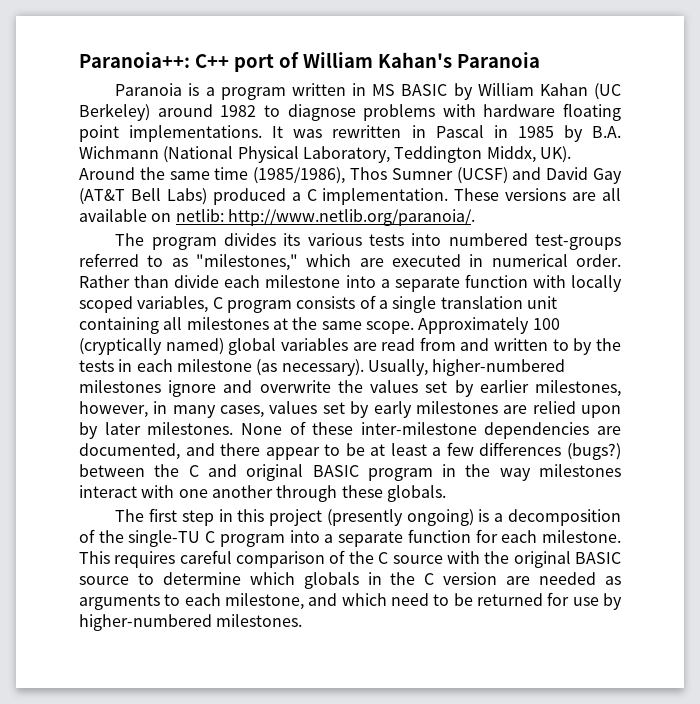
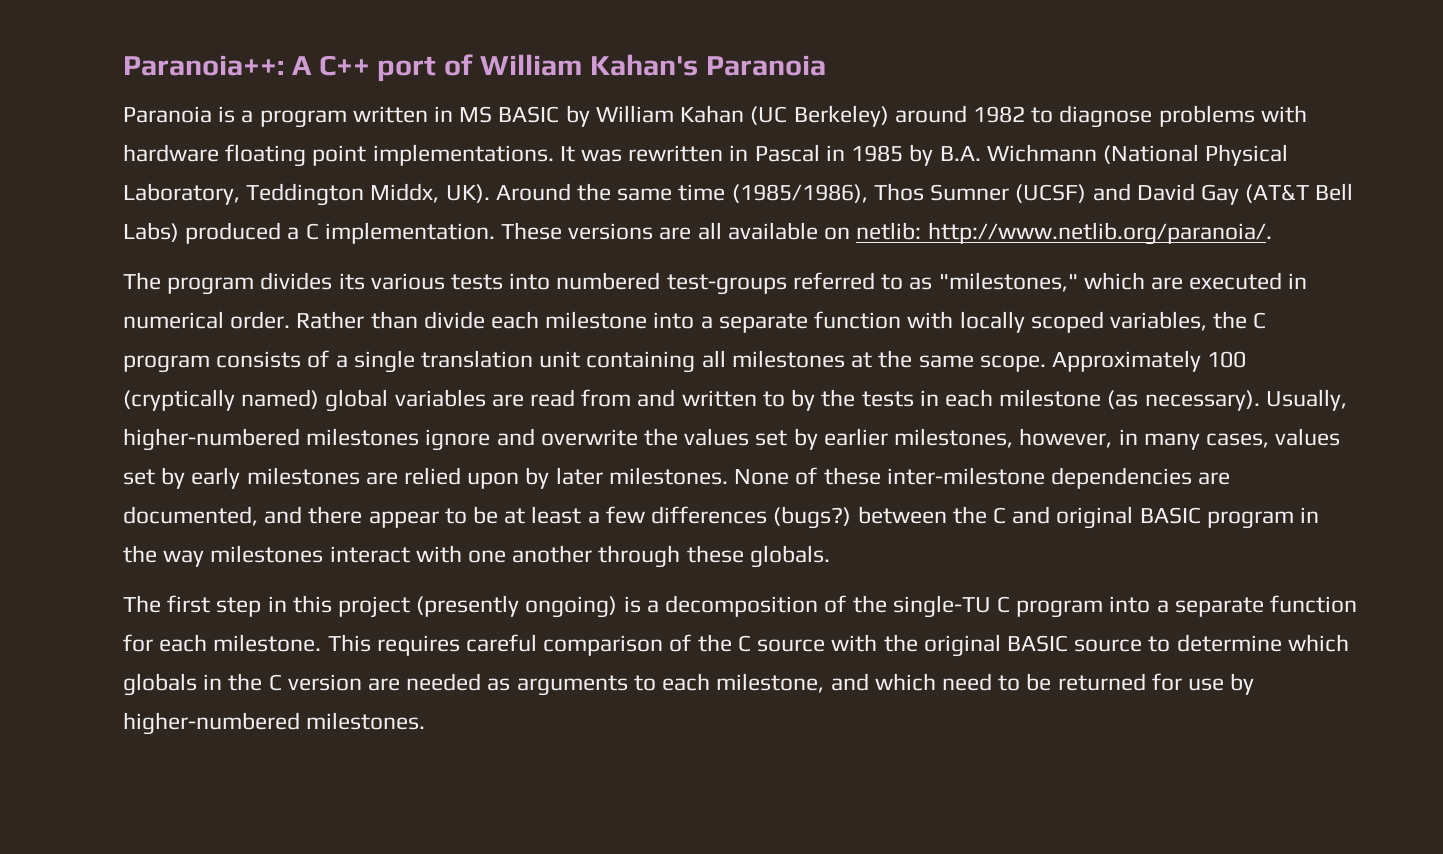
(190, 60) none -> [291,56,312,75] A
(209, 304) none -> [1213,311,1248,329] the

